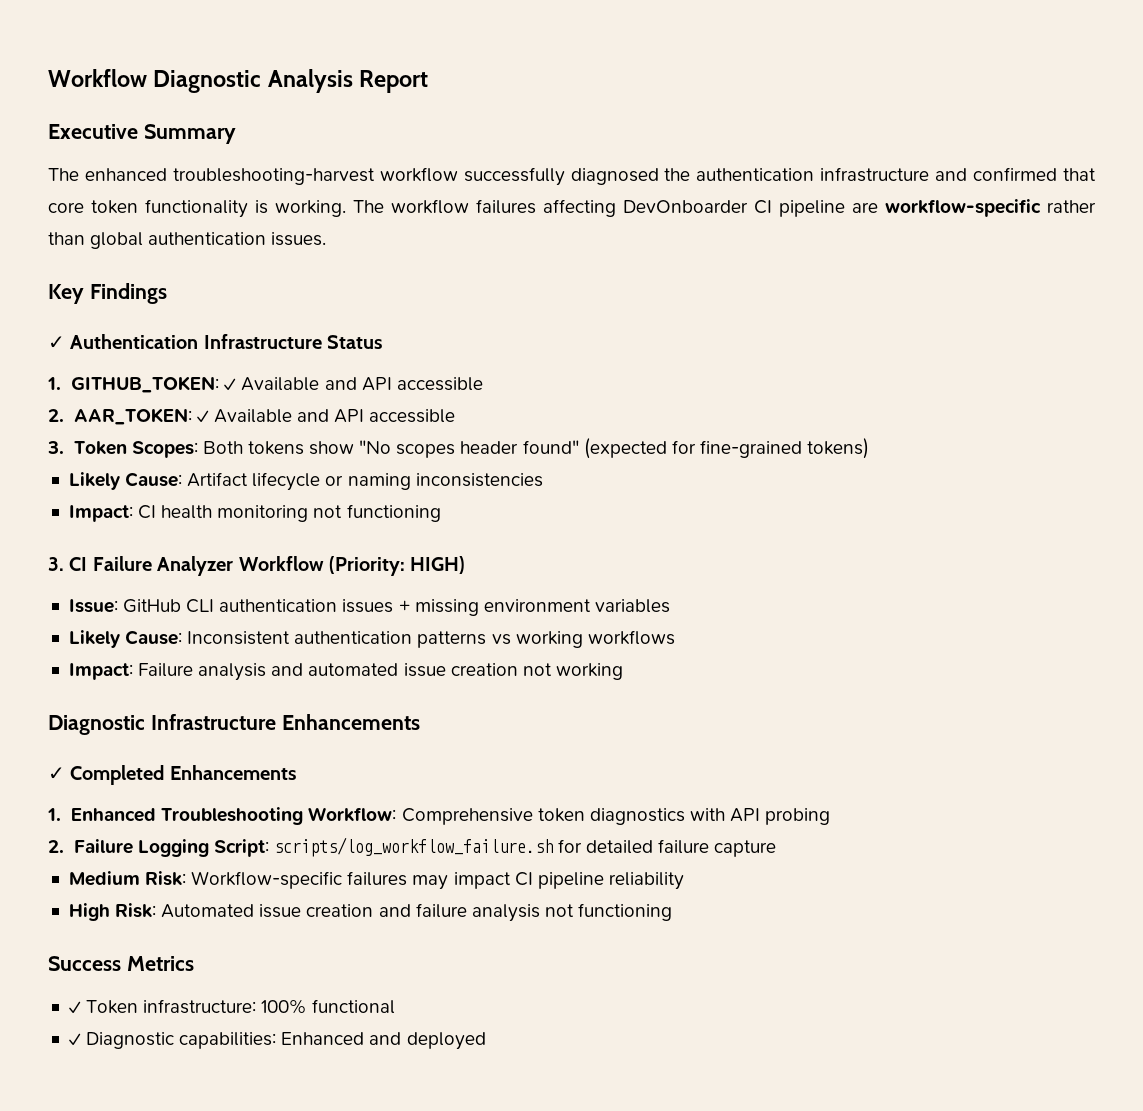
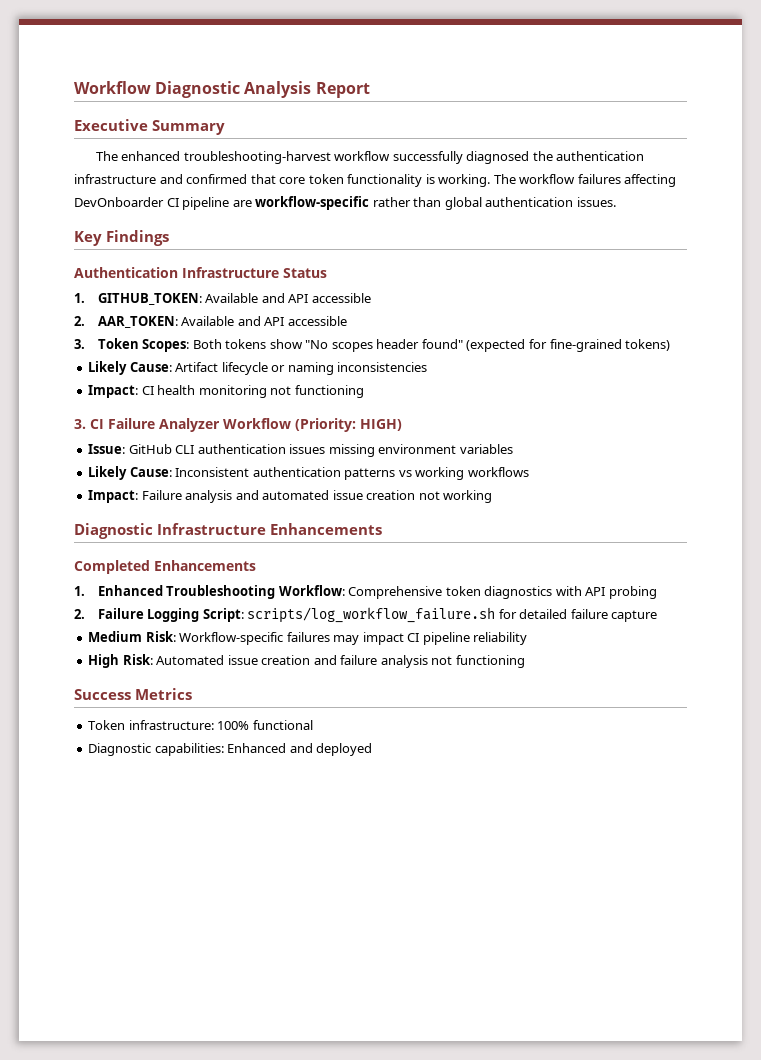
[48,336,65,349] ✓ -> (169, 238) none
[224,378,237,391] ✓ -> (202, 299) none
[196,410,209,423] ✓ -> (178, 322) none
[398,600,410,612] + -> (326, 449) none
[48,767,65,780] ✓ -> (382, 529) none
[68,1001,81,1014] ✓ -> (192, 694) none
[68,1033,81,1046] ✓ -> (313, 725) none

